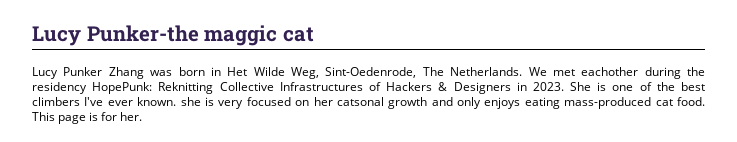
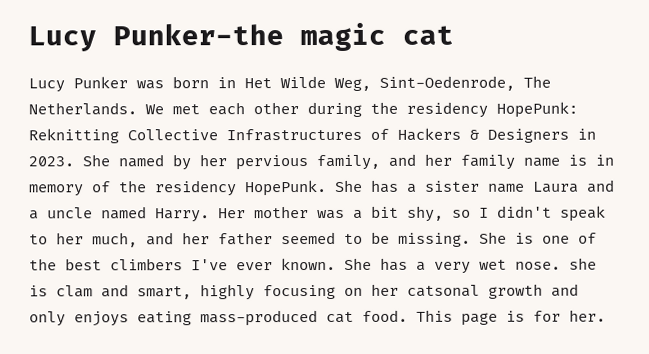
[204,25,278,46] maggic -> [300,22,386,52] magic
[108,67,144,79] Zhang -> (128, 82) none
[581,67,639,76] eachother -> [208,102,299,116] each other
(592, 86) none -> [118,153,614,171] [29,179,615,197] [29,205,606,223] [29,231,507,248] named by her pervious family, and her family name is in memory of the residency HopePunk. She has a sister name Laura and a uncle named Harry. Her mother was a bit shy, so I didn't speak to her much, and her father seemed to be missing. She
[180,97,291,109] she is very focused -> [344,257,597,274] [29,284,336,301] She has a very wet nose. she is clam and smart, highly focusing

